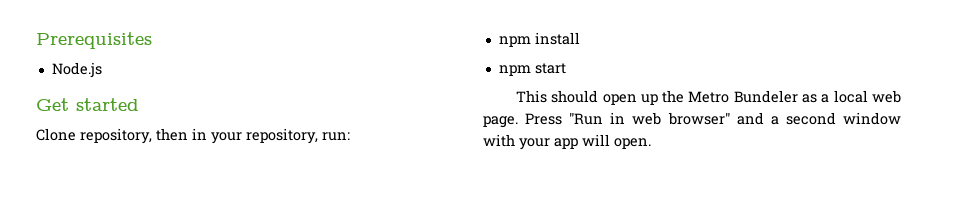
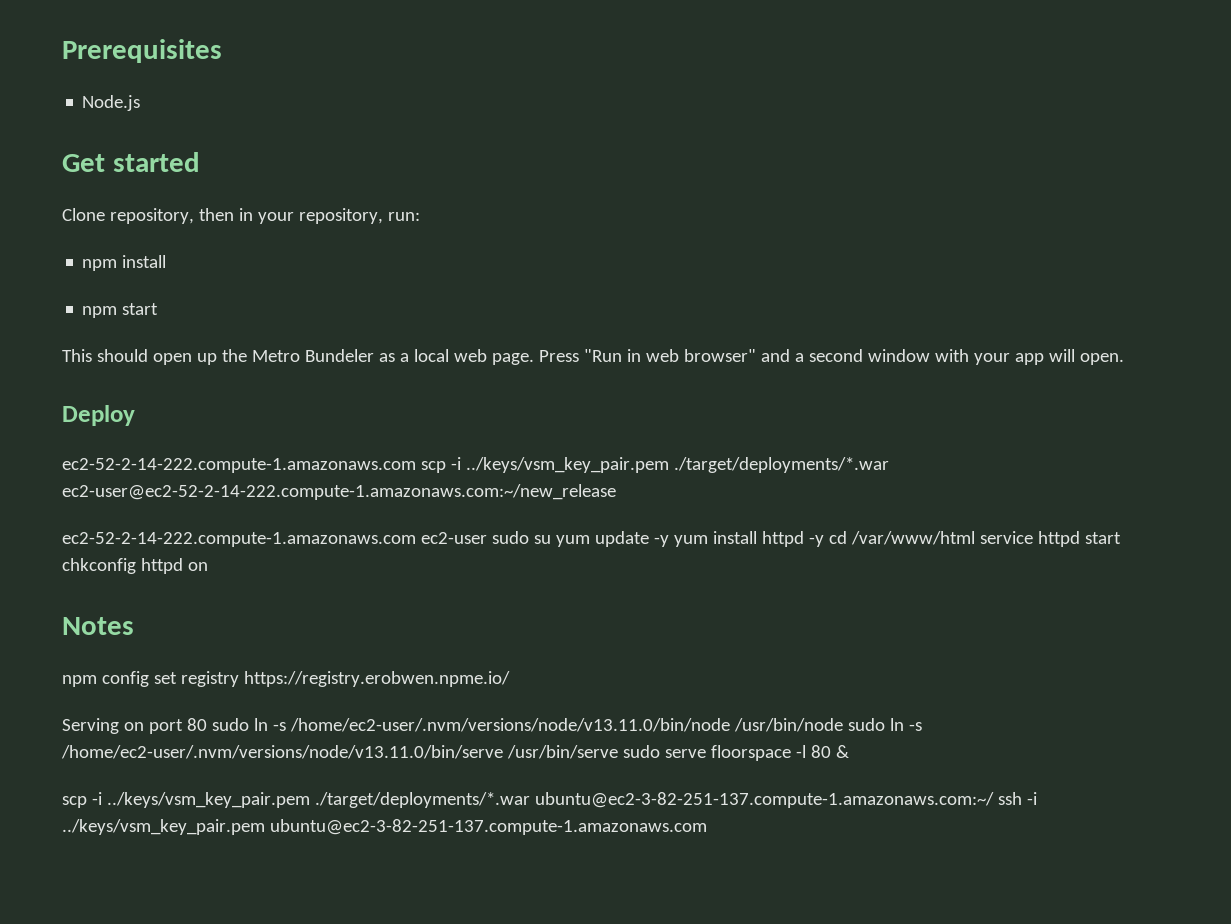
(651, 143) none -> [62,405,135,426] [62,457,889,473] [62,484,616,500] [62,531,1121,547] [62,558,208,574] [62,617,134,635] [62,671,510,687] [62,718,922,734] [61,745,849,761] [62,792,1037,808] [62,819,707,835] // Deploy // ec2-52-2-14-222.compute-1.amazonaws.com scp -i ../keys/vsm_key_pair.pem ./target/deployments/*.war ec2-user@ec2-52-2-14-222.compute-1.amazonaws.com:~/new_release // ec2-52-2-14-222.compute-1.amazonaws.com ec2-user sudo su yum update -y yum install httpd -y cd /var/www/html service httpd start chkconfig httpd on // Notes // npm config set registry https://registry.erobwen.npme.io/ // Serving on port 80 sudo ln -s /home/ec2-user/.nvm/versions/node/v13.11.0/bin/node /usr/bin/node sudo ln -s /home/ec2-user/.nvm/versions/node/v13.11.0/bin/serve /usr/bin/serve sudo serve floorspace -l 80 & // scp -i ../keys/vsm_key_pair.pem ./target/deployments/*.war ubuntu@ec2-3-82-251-137.compute-1.amazonaws.com:~/ ssh -i ../keys/vsm_key_pair.pem ubuntu@ec2-3-82-251-137.compute-1.amazonaws.com

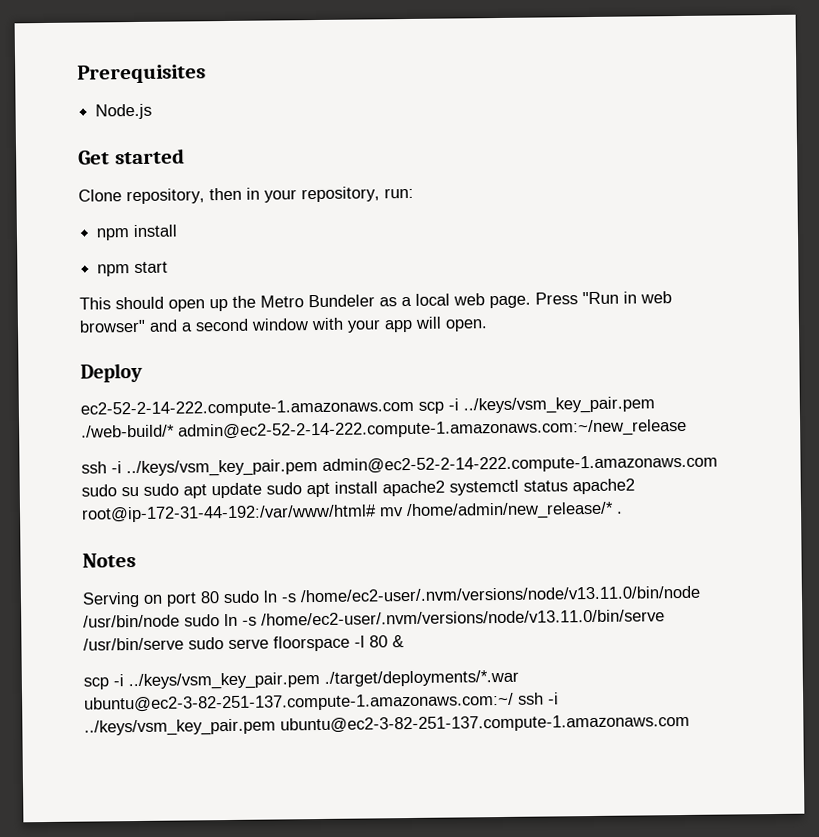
[673,457,889,473] [62,484,616,500] [62,531,1121,547] [62,558,208,574] [62,617,134,635] [62,671,510,687] ./target/deployments/*.war ec2-user@ec2-52-2-14-222.compute-1.amazonaws.com:~/new_release // ec2-52-2-14-222.compute-1.amazonaws.com ec2-user sudo su yum update -y yum install httpd -y cd /var/www/html service httpd start chkconfig httpd on // Notes // npm config set registry https://registry.erobwen.npme.io/ -> [81,418,687,441] [81,454,718,478] [81,478,635,499] [81,501,623,523] [82,553,136,568] ./web-build/* admin@ec2-52-2-14-222.compute-1.amazonaws.com:~/new_release // ssh -i ../keys/vsm_key_pair.pem admin@ec2-52-2-14-222.compute-1.amazonaws.com sudo su sudo apt update sudo apt install apache2 systemctl status apache2 root@ip-172-31-44-192:/var/www/html# mv /home/admin/new_release/* . // Notes

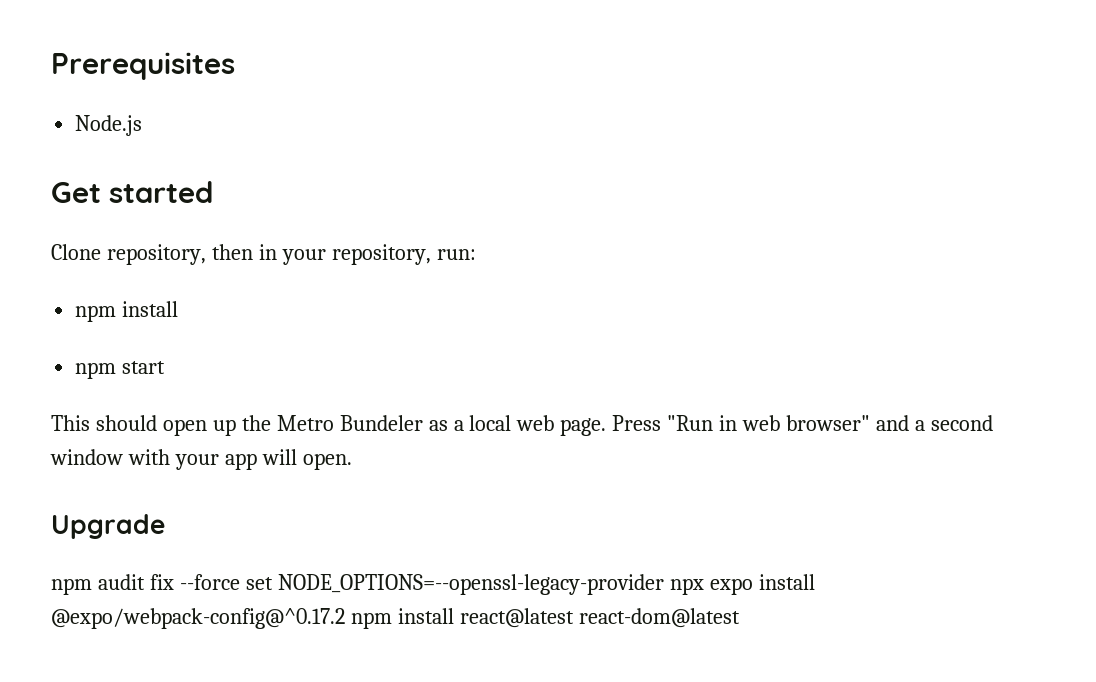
[80,362,143,383] [80,396,655,418] [81,418,687,441] [81,454,718,478] [81,478,635,499] [81,501,623,523] [82,553,136,568] [82,585,700,608] [83,609,665,628] [83,635,404,652] [83,669,519,691] [84,692,559,713] [84,713,690,737] Deploy // ec2-52-2-14-222.compute-1.amazonaws.com scp -i ../keys/vsm_key_pair.pem ./web-build/* admin@ec2-52-2-14-222.compute-1.amazonaws.com:~/new_release // ssh -i ../keys/vsm_key_pair.pem admin@ec2-52-2-14-222.compute-1.amazonaws.com sudo su sudo apt update sudo apt install apache2 systemctl status apache2 root@ip-172-31-44-192:/var/www/html# mv /home/admin/new_release/* . // Notes // Serving on port 80 sudo ln -s /home/ec2-user/.nvm/versions/node/v13.11.0/bin/node /usr/bin/node sudo ln -s /home/ec2-user/.nvm/versions/node/v13.11.0/bin/serve /usr/bin/serve sudo serve floorspace -l 80 & // scp -i ../keys/vsm_key_pair.pem ./target/deployments/*.war ubuntu@ec2-3-82-251-137.compute-1.amazonaws.com:~/ ssh -i ../keys/vsm_key_pair.pem ubuntu@ec2-3-82-251-137.compute-1.amazonaws.com -> [51,514,165,539] [51,574,815,595] [51,608,740,629] Upgrade // npm audit fix --force set NODE_OPTIONS=--openssl-legacy-provider npx expo install @expo/webpack-config@^0.17.2 npm install react@latest react-dom@latest

